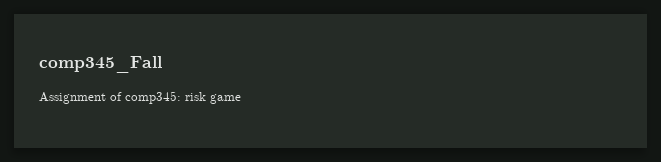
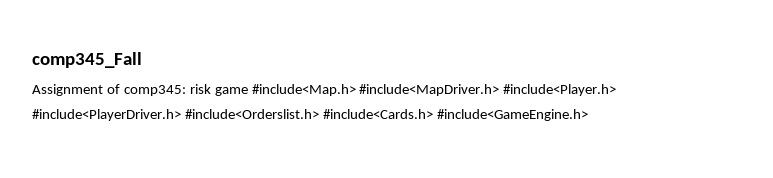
(241, 99) none -> [251,84,617,96] [32,109,588,121] #include<Map.h> #include<MapDriver.h> #include<Player.h> #include<PlayerDriver.h> #include<Orderslist.h> #include<Cards.h> #include<GameEngine.h>

